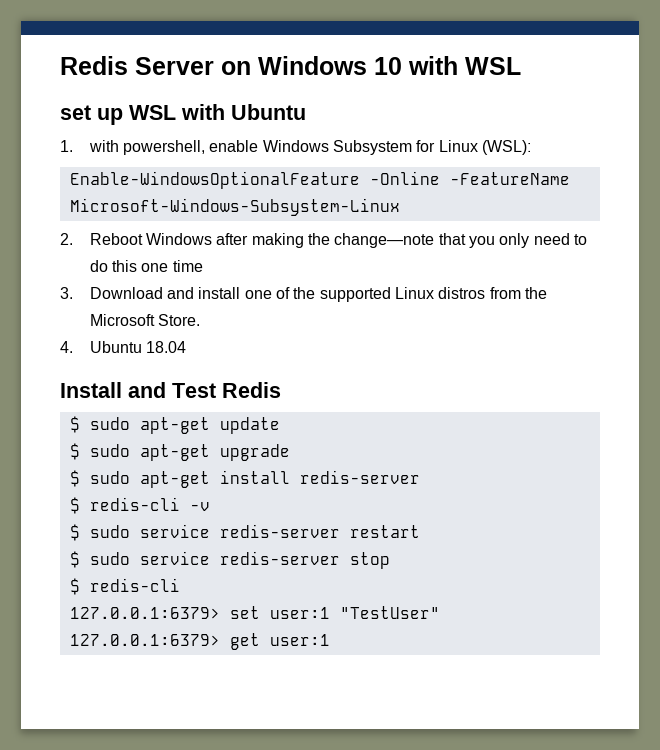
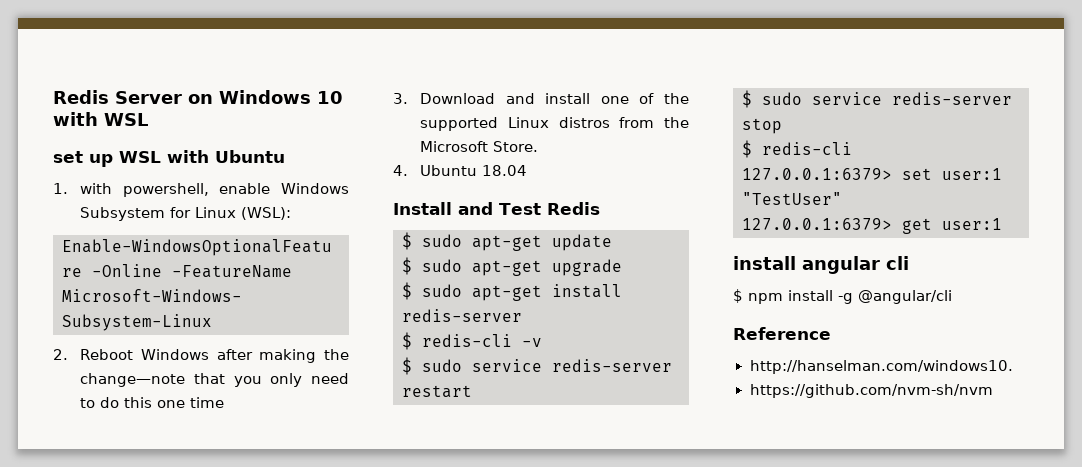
(330, 640) none -> [733,256,909,274] [733,289,952,304] [733,327,831,340] [749,360,1013,374] [749,384,993,398] // install angular cli // $ npm install -g @angular/cli // Reference // http://hanselman.com/windows10. // https://github.com/nvm-sh/nvm

